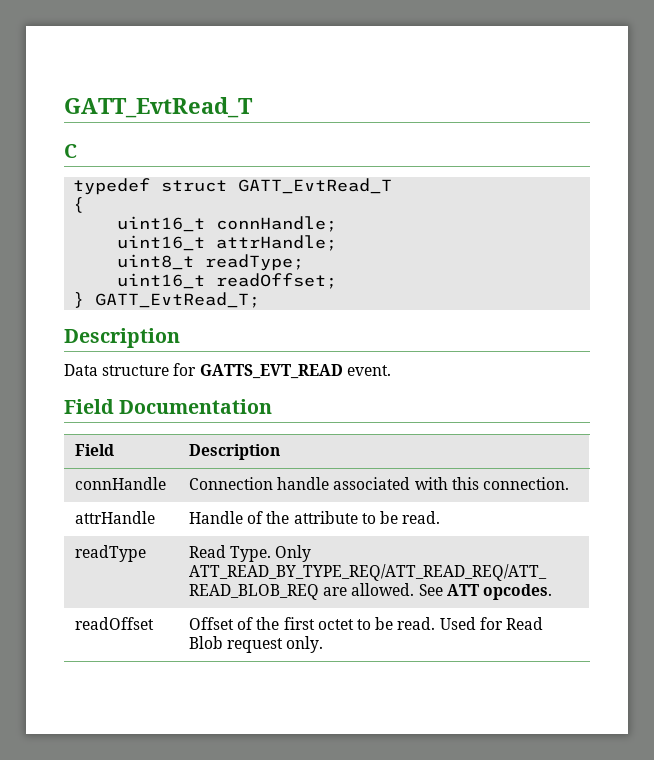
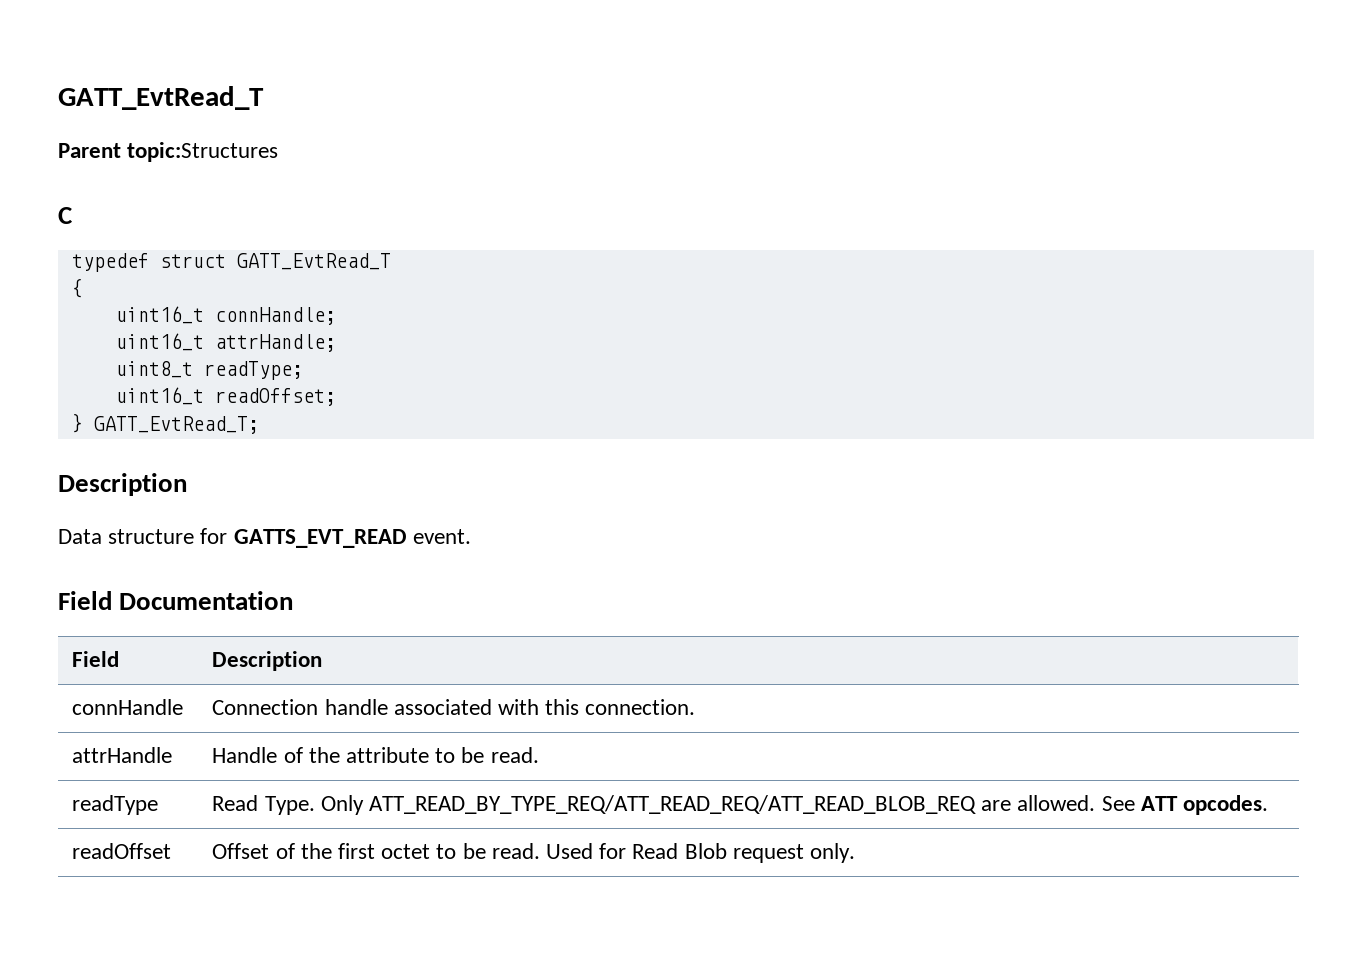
[64,97,253,118] GATT_EvtRead_T -> [58,86,264,110] [58,142,279,162] GATT_EvtRead_T // Parent topic:Structures

